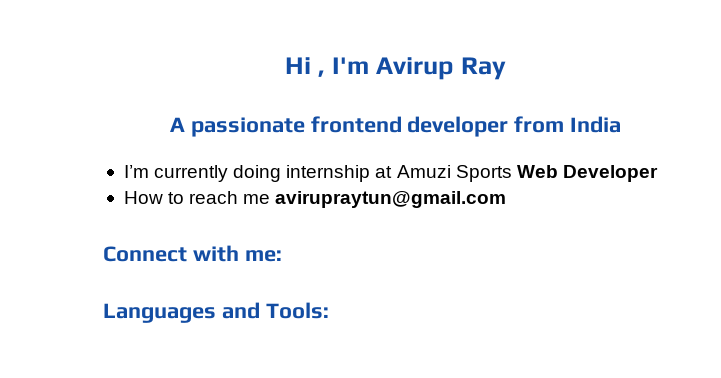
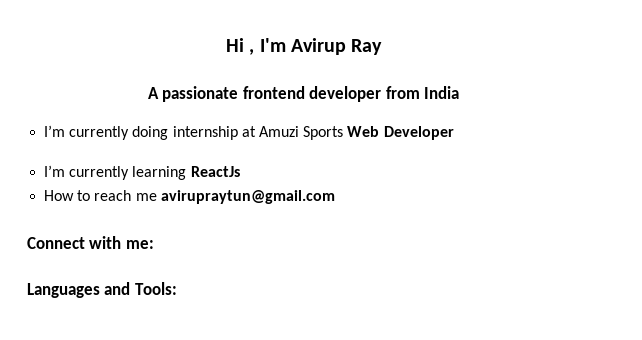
(658, 173) none -> [44,165,240,180] // I’m currently learning ReactJs

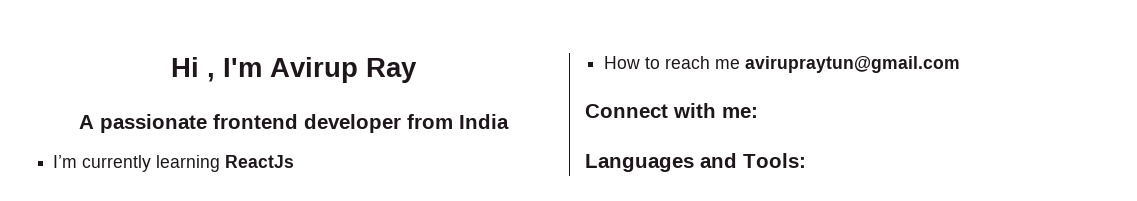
[44,125,454,140] // I’m currently doing internship at Amuzi Sports Web Developer -> (509, 121) none

